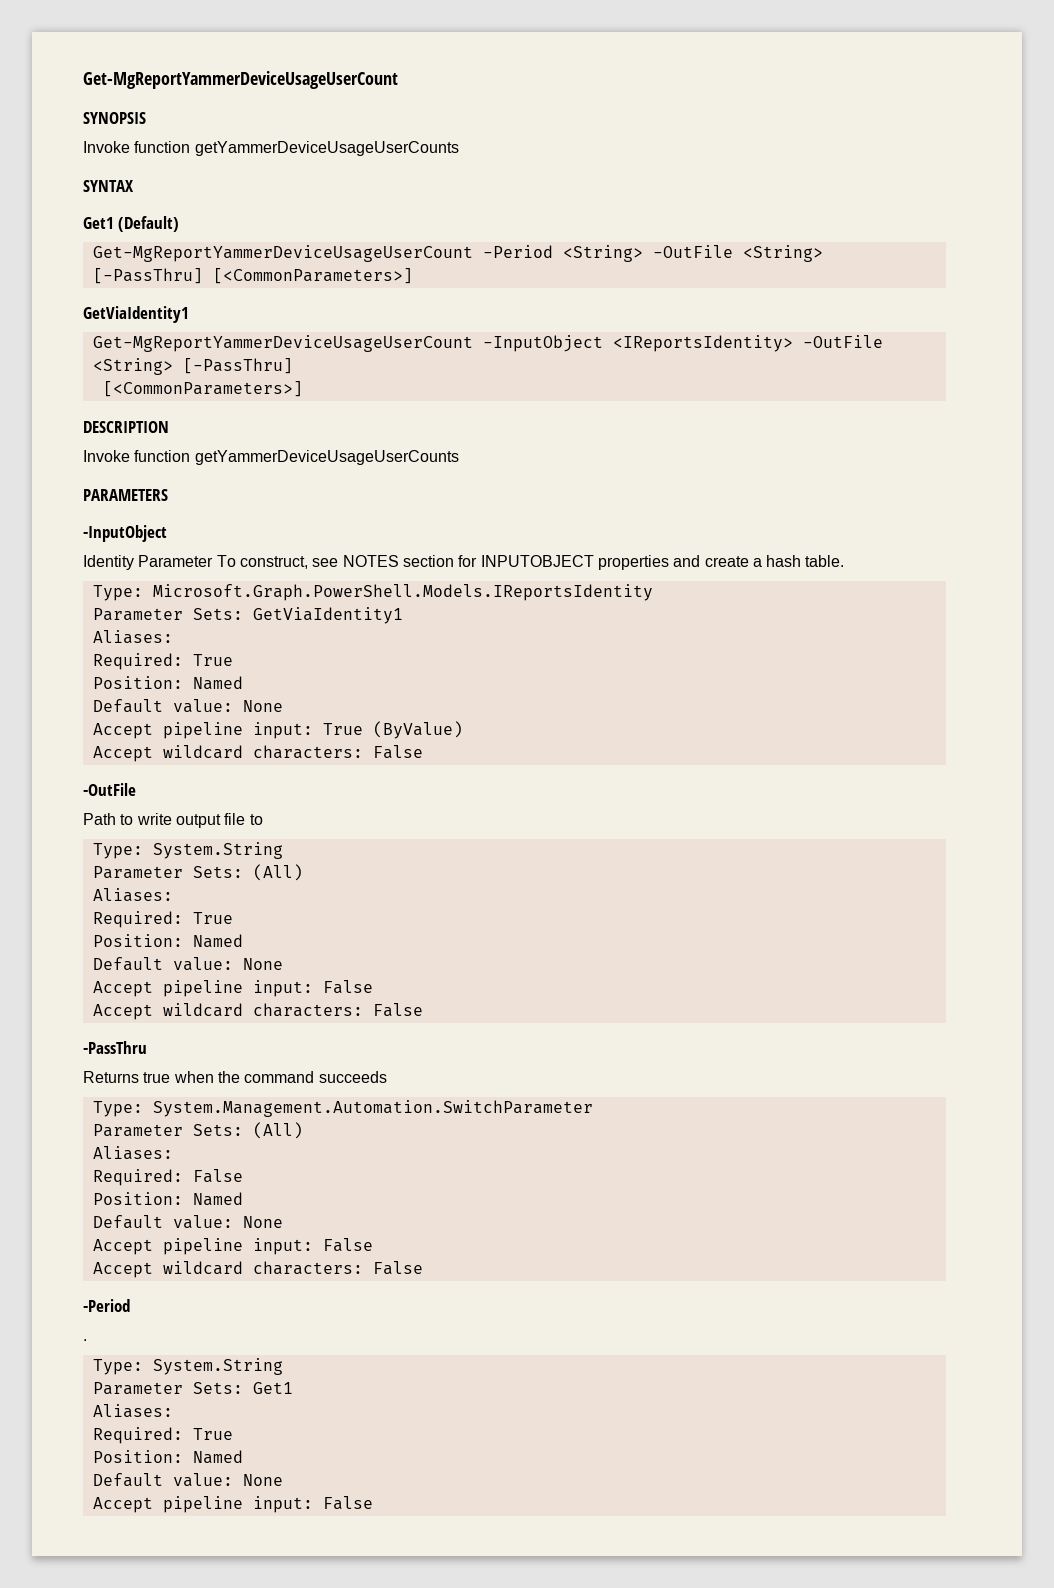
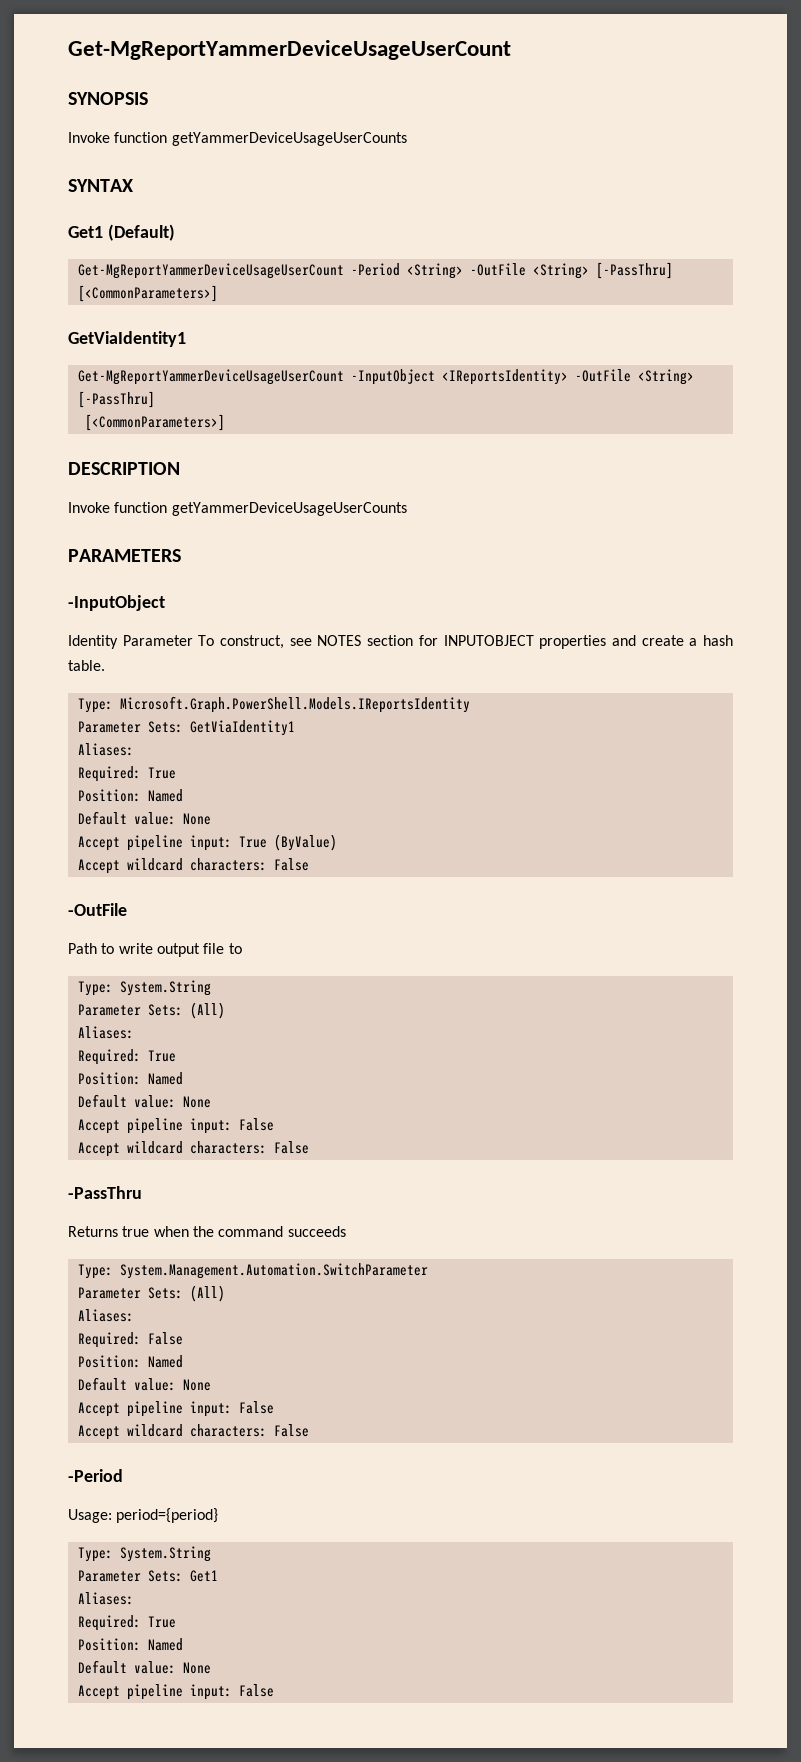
[83,1339,87,1341] . -> [68,1508,219,1523] Usage: period={period}

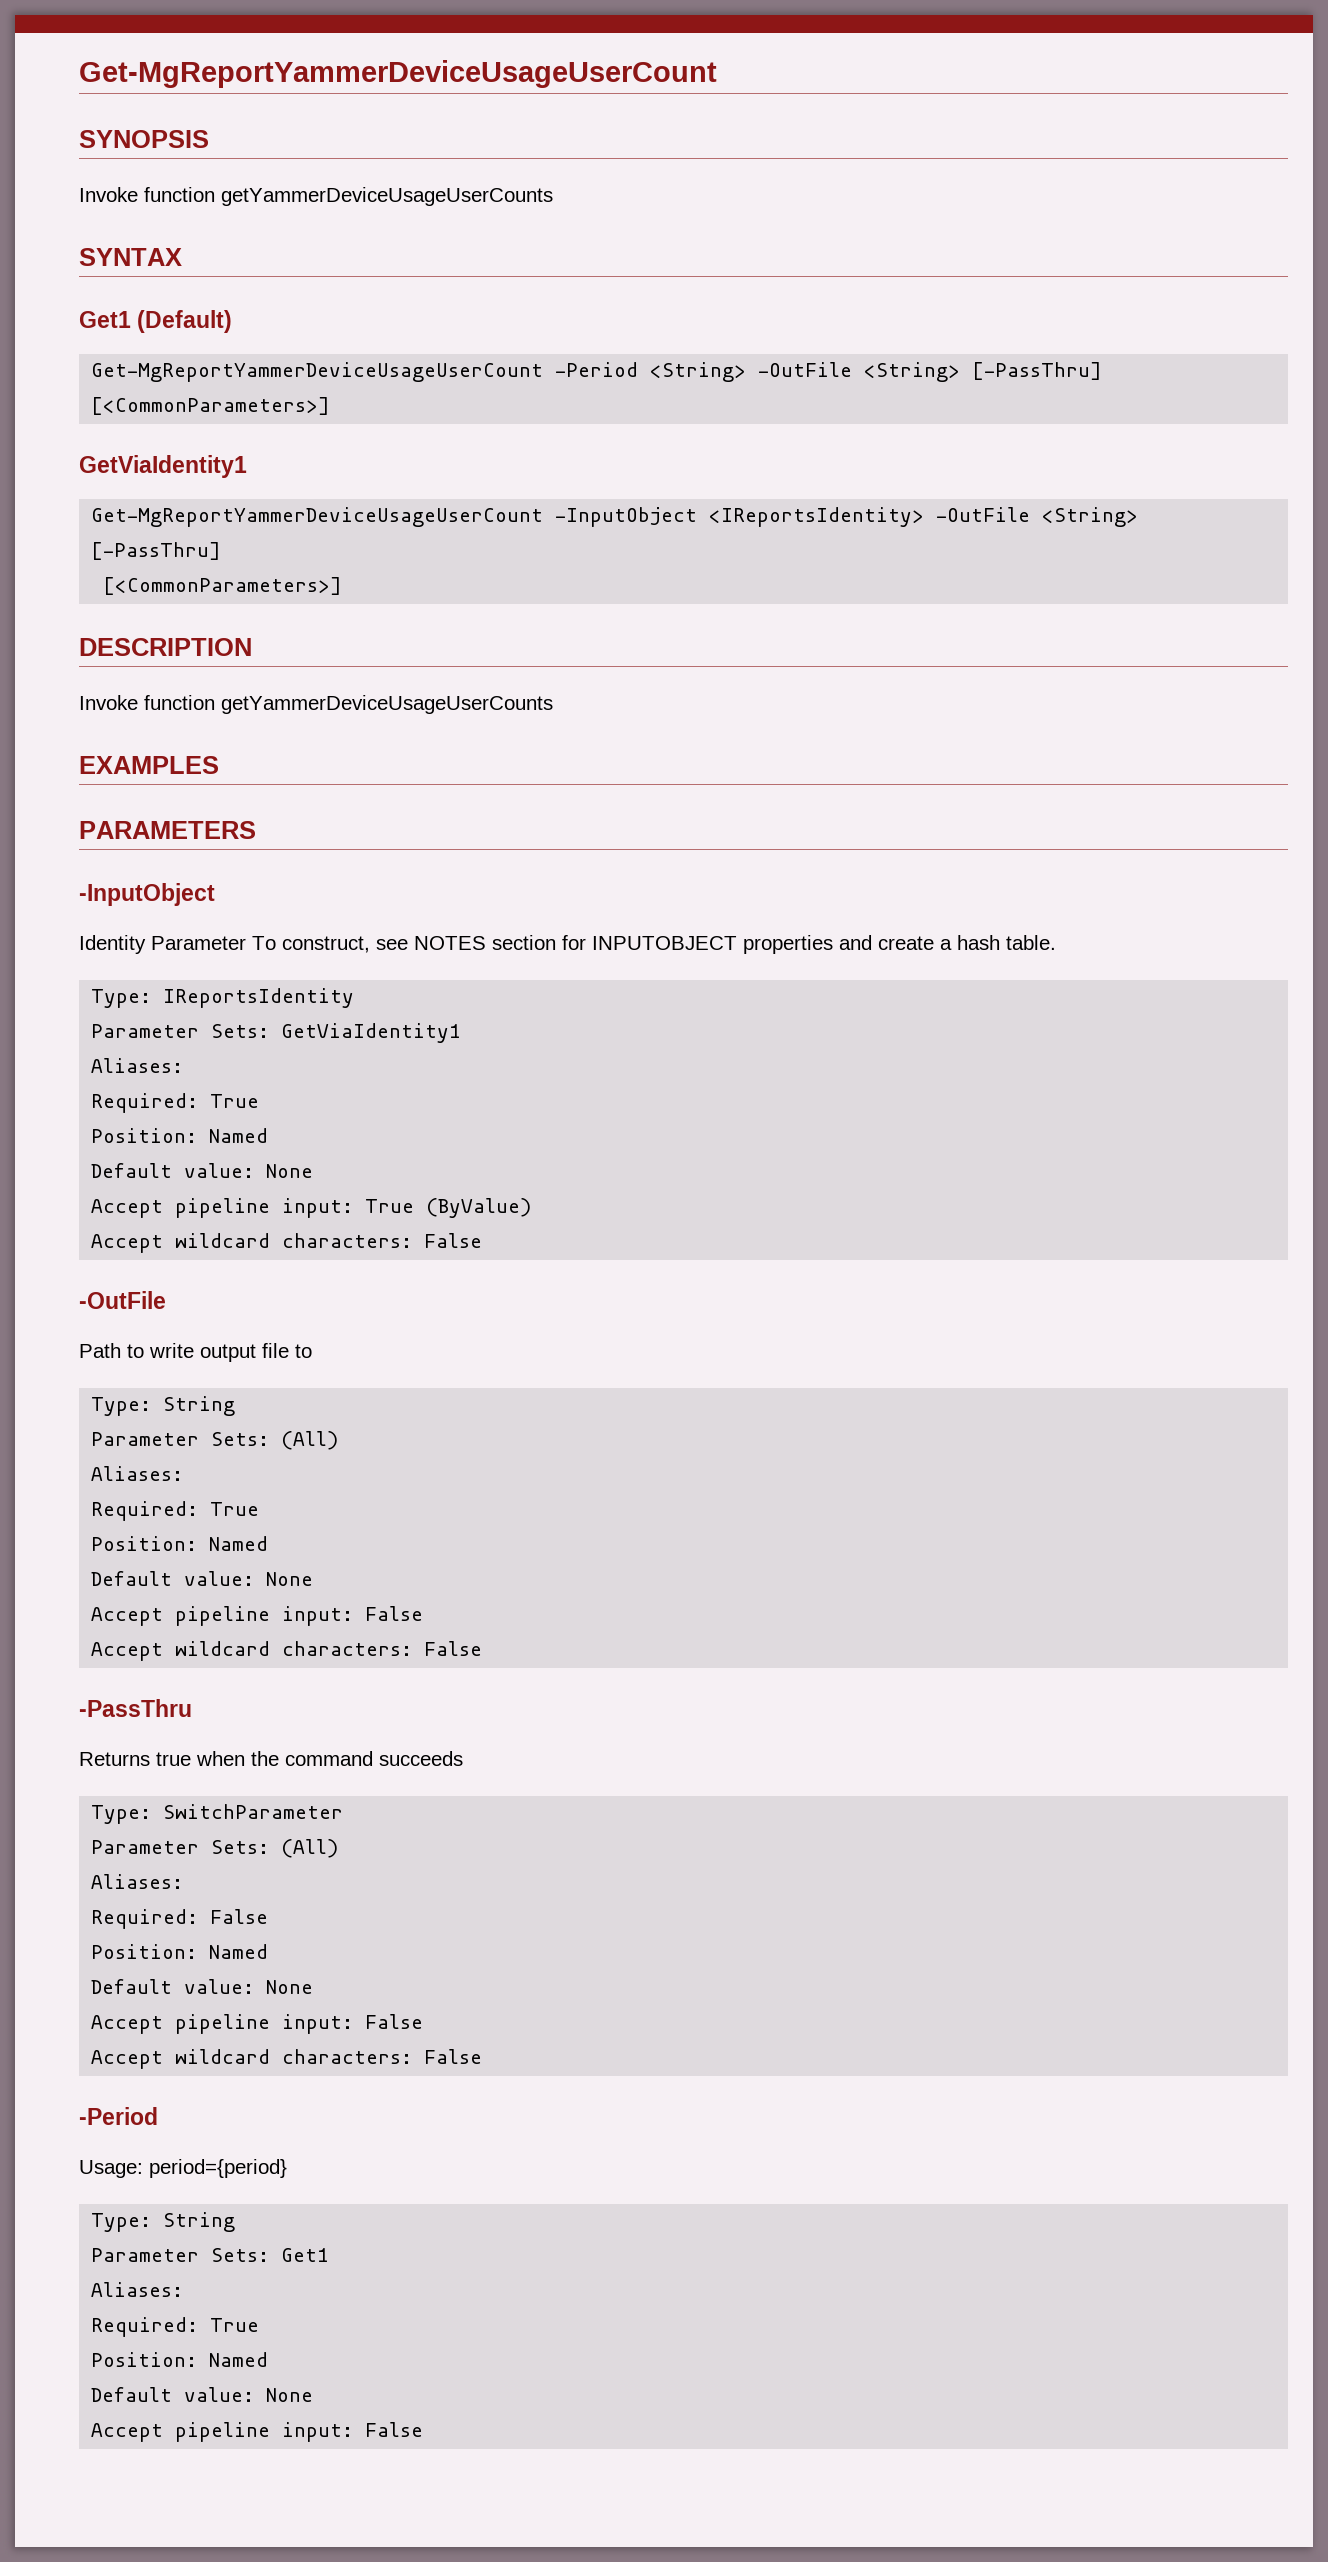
(407, 509) none -> [79,756,219,774] // EXAMPLES
[119,696,470,713] Microsoft.Graph.PowerShell.Models.IReportsIdentity -> [163,988,355,1008] IReportsIdentity
[119,980,211,996] System.String -> [163,1396,236,1416] String
[119,1263,428,1279] System.Management.Automation.SwitchParameter -> [163,1804,344,1819] SwitchParameter
[119,1546,211,1562] System.String -> [163,2212,236,2232] String

